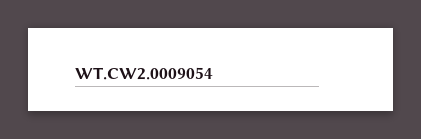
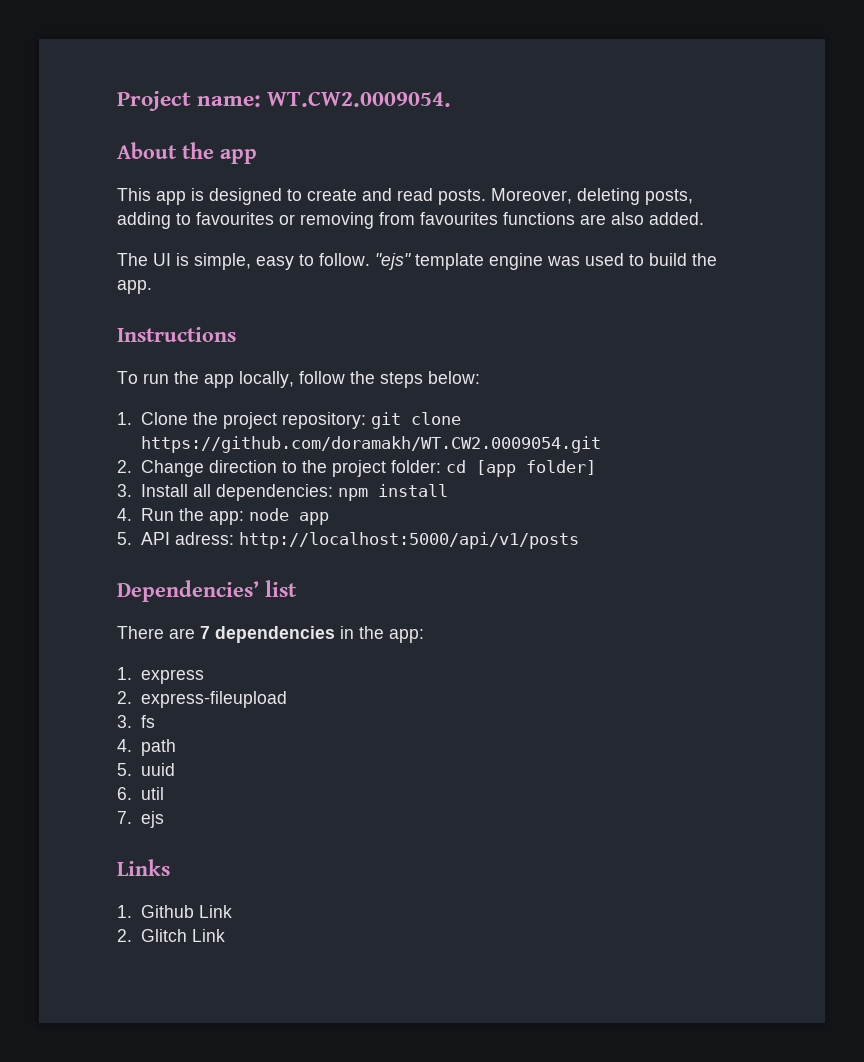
[75,67,213,80] WT.CW2.0009054 -> [117,91,452,111] [117,142,257,164] [117,188,693,205] [117,212,704,229] [117,253,717,270] [117,280,152,294] [117,327,236,342] [117,371,480,388] [117,412,461,429] [140,436,601,453] [117,460,596,477] [117,484,448,501] [117,508,329,525] [117,532,579,549] [117,580,297,602] [117,626,424,643] [117,667,204,684] [117,691,287,708] [117,715,155,728] [117,739,176,756] [117,763,175,776] [117,787,164,800] [117,811,164,828] [117,859,170,876] [117,905,232,918] [117,929,225,942] Project name: WT.CW2.0009054. // About the app // This app is designed to create and read posts. Moreover, deleting posts, adding to favourites or removing from favourites functions are also added. // The UI is simple, easy to follow. "ejs" template engine was used to build the app. // Instructions // To run the app locally, follow the steps below: // 1. Clone the project repository: git clone https://github.com/doramakh/WT.CW2.0009054.git // 2. Change direction to the project folder: cd [app folder] // 3. Install all dependencies: npm install // 4. Run the app: node app // 5. API adress: http://localhost:5000/api/v1/posts // Dependencies’ list // There are 7 dependencies in the app: // 1. express // 2. express-fileupload // 3. fs // 4. path // 5. uuid // 6. util // 7. ejs // Links // 1. Github Link // 2. Glitch Link

